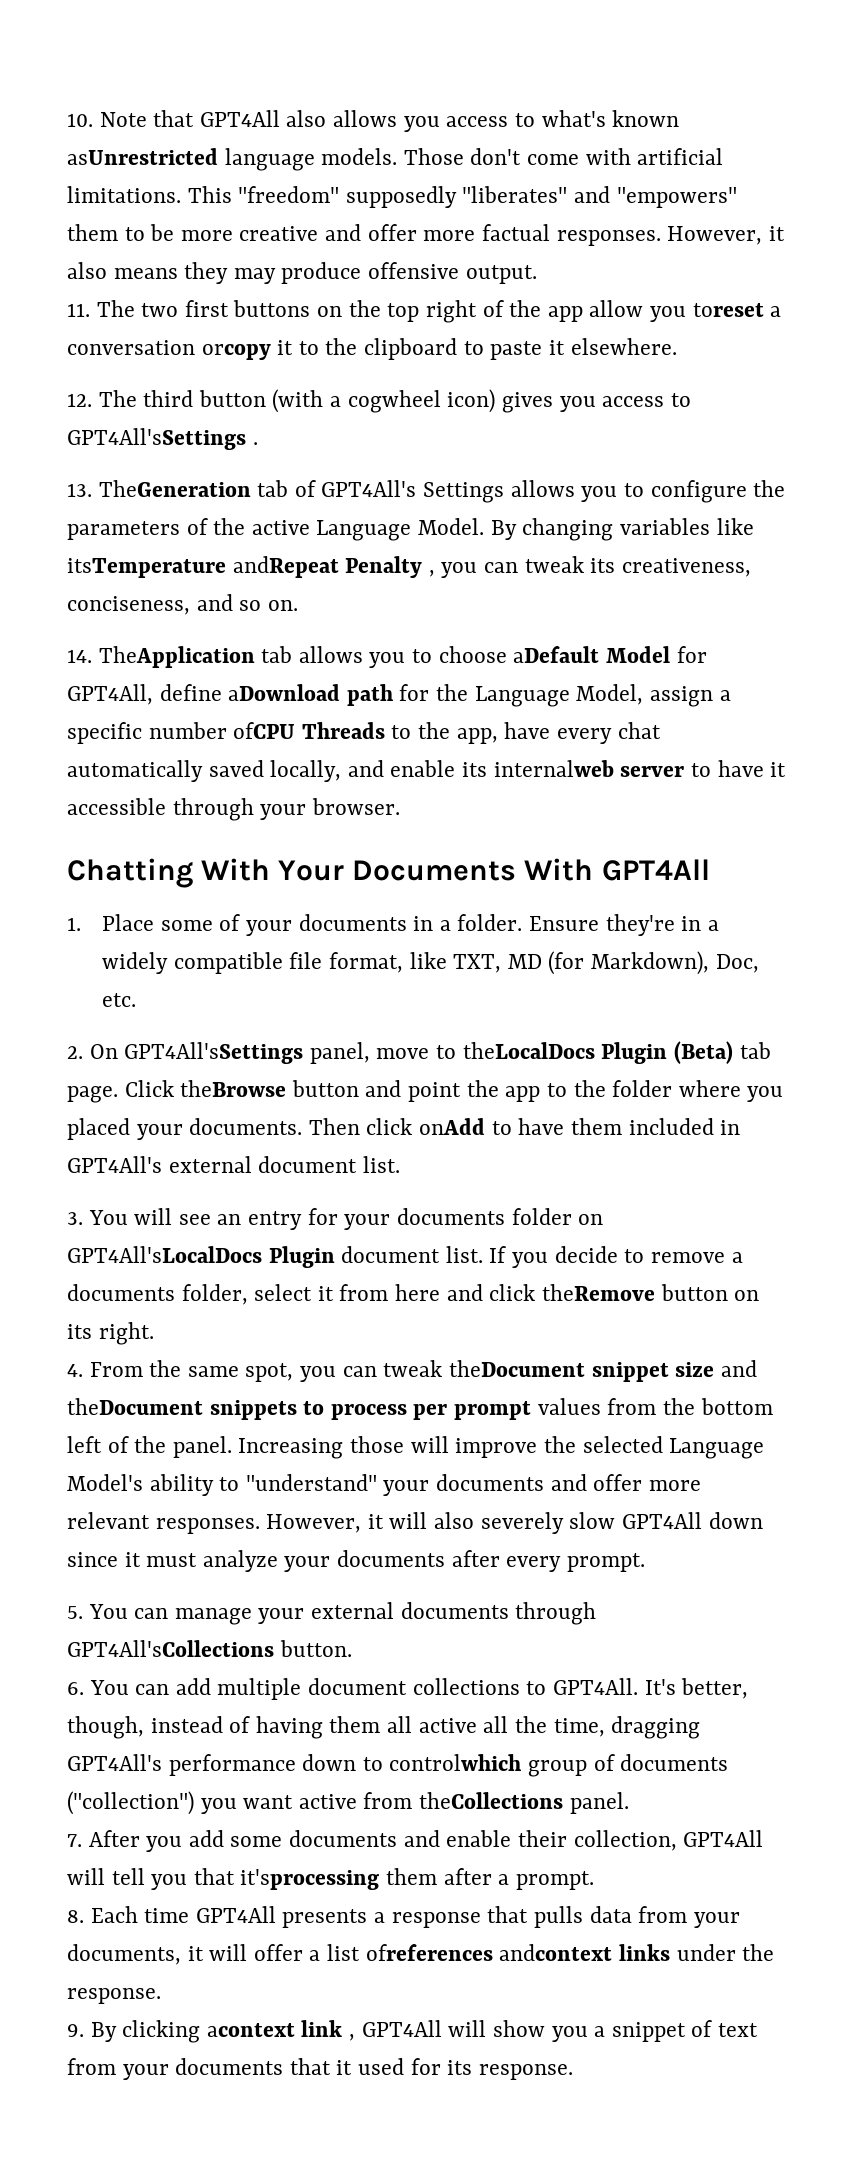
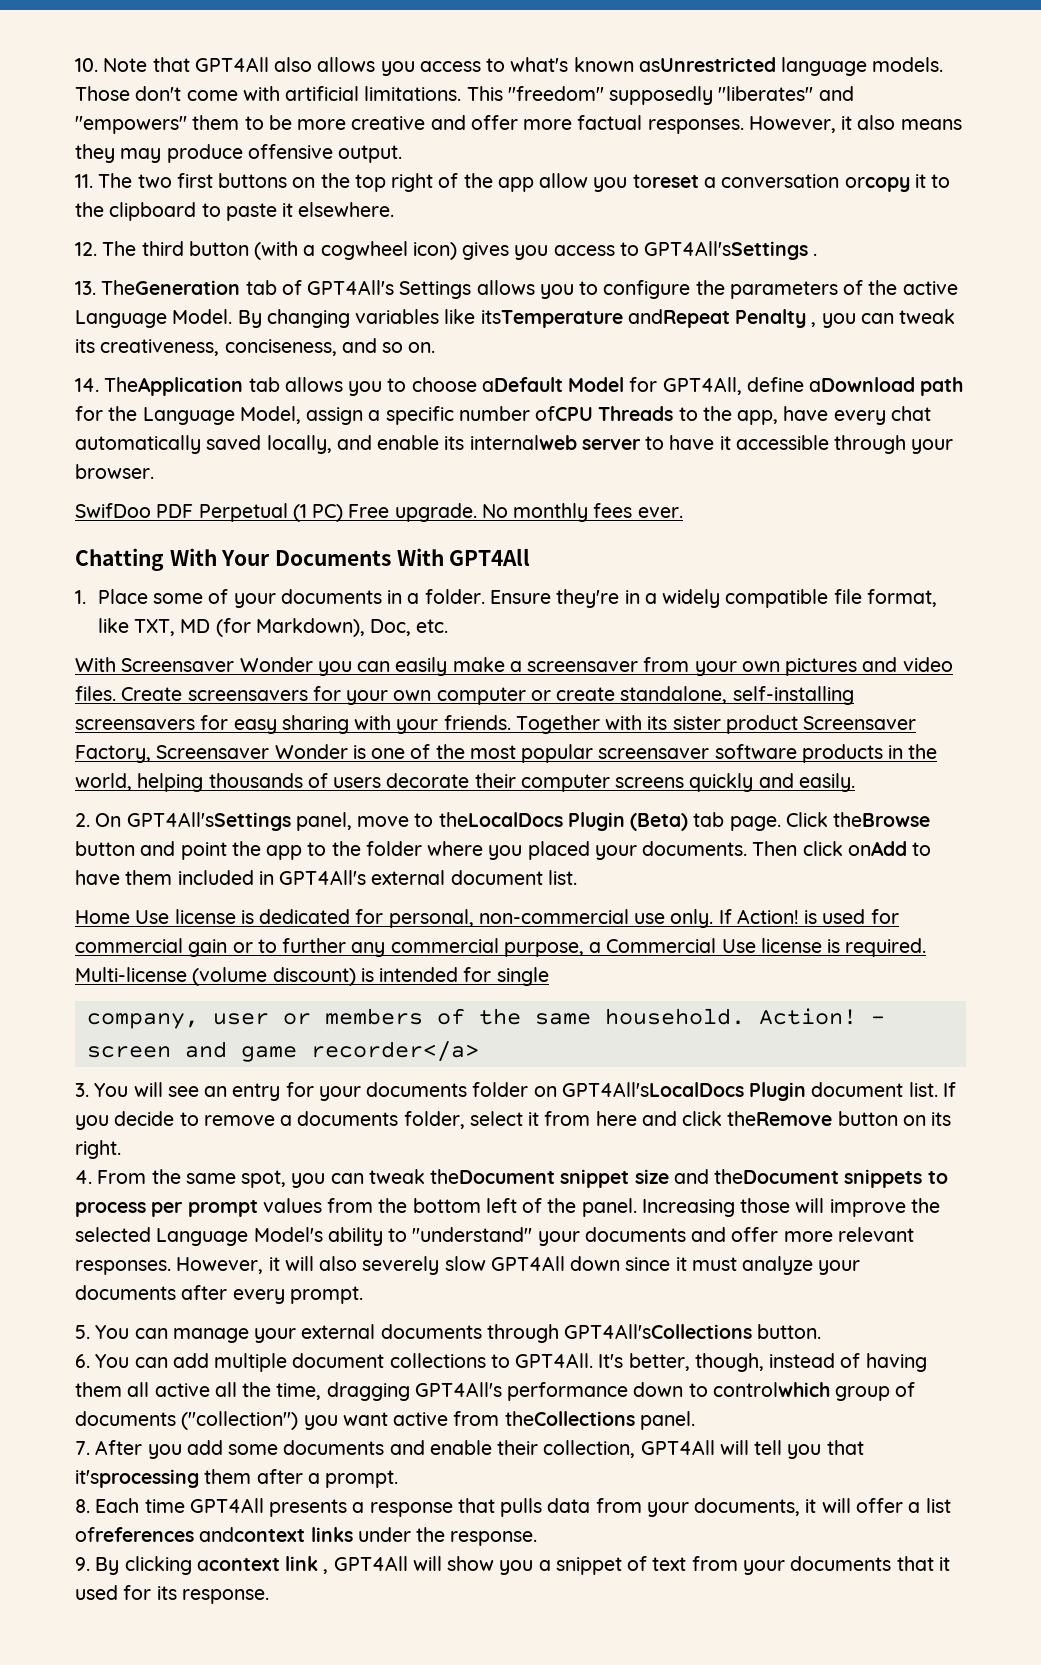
(400, 806) none -> [75,503,683,522] // SwifDoo PDF Perpetual (1 PC) Free upgrade. No monthly fees ever.
(137, 1000) none -> [75,657,953,676] [75,686,854,705] [75,715,917,734] [75,744,938,763] [75,773,855,792] // With Screensaver Wonder you can easily make a screensaver from your own pictures and video files. Create screensavers for your own computer or create standalone, self-installing screensavers for easy sharing with your friends. Together with its sister product Screensaver Factory, Screensaver Wonder is one of the most popular screensaver software products in the world, helping thousands of users decorate their computer screens quickly and easily.
(400, 1164) none -> [75,909,899,928] [75,938,927,957] [75,967,549,986] [86,1008,885,1029] [86,1041,479,1062] // Home Use license is dedicated for personal, non-commercial use only. If Action! is used for commercial gain or to further any commercial purpose, a Commercial Use license is required. Multi-license (volume discount) is intended for single // company, user or members of the same household. Action! - screen and game recorder</a>

